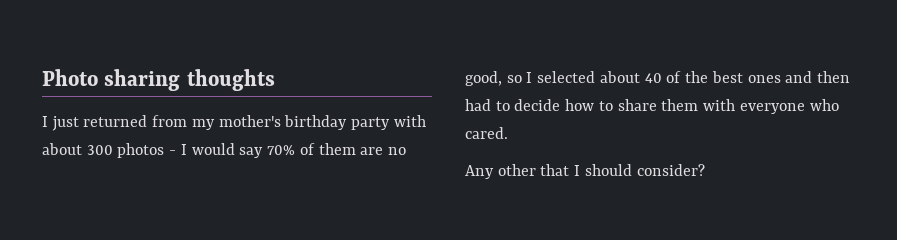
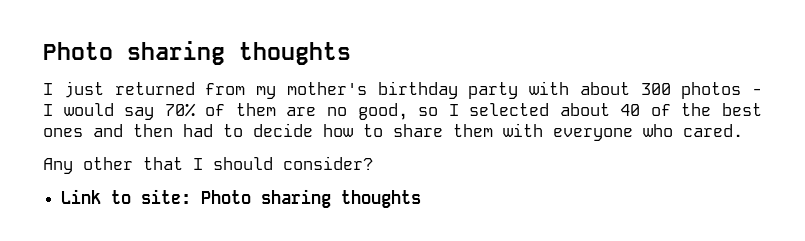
(705, 170) none -> [61,189,422,208] // Link to site: Photo sharing thoughts

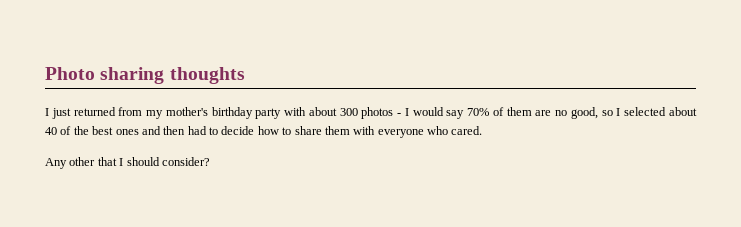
[61,189,422,208] // Link to site: Photo sharing thoughts -> (210, 161) none

